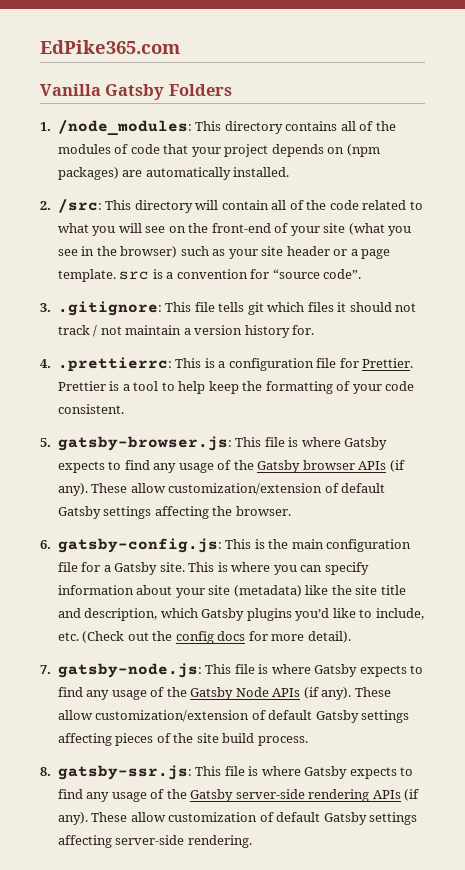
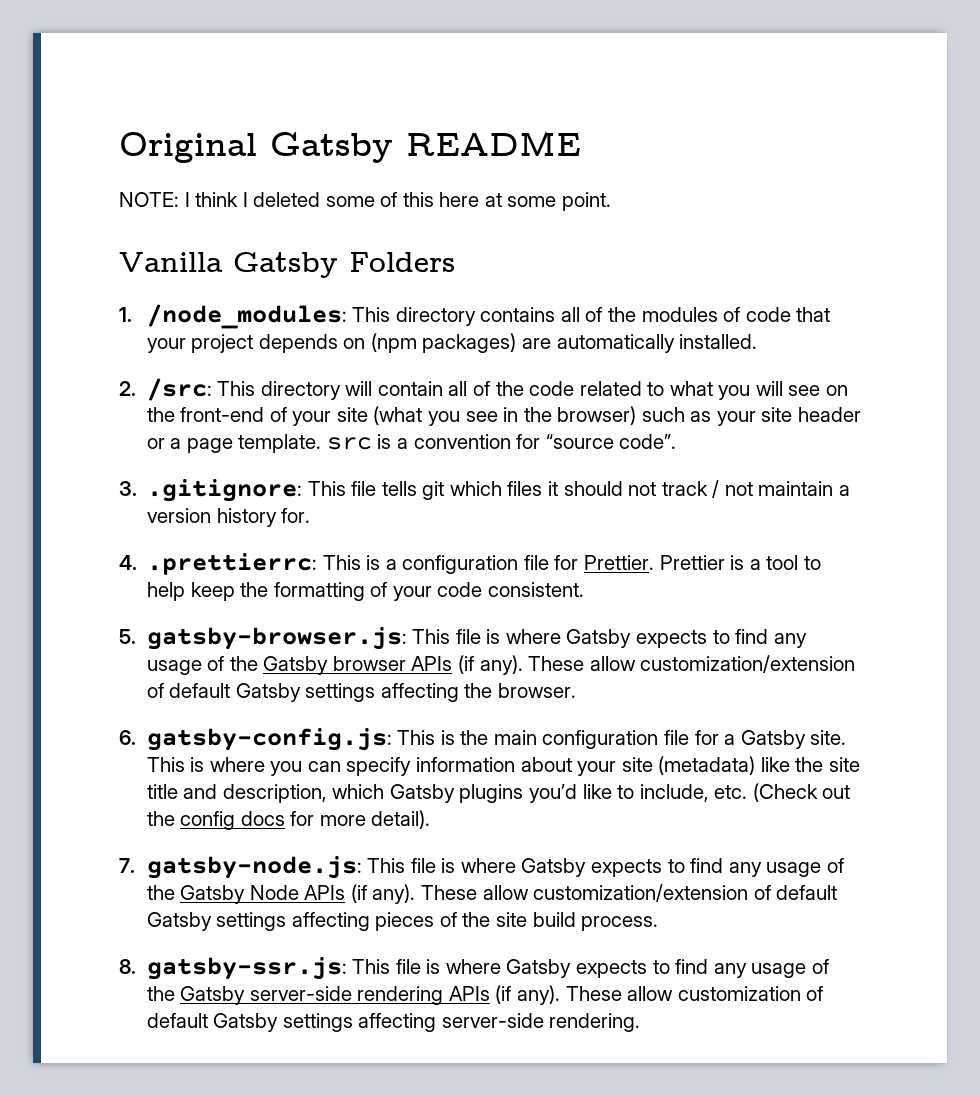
[40,40,180,54] EdPike365.com -> [119,131,581,163] [119,192,611,211] Original Gatsby README // NOTE: I think I deleted some of this here at some point.

